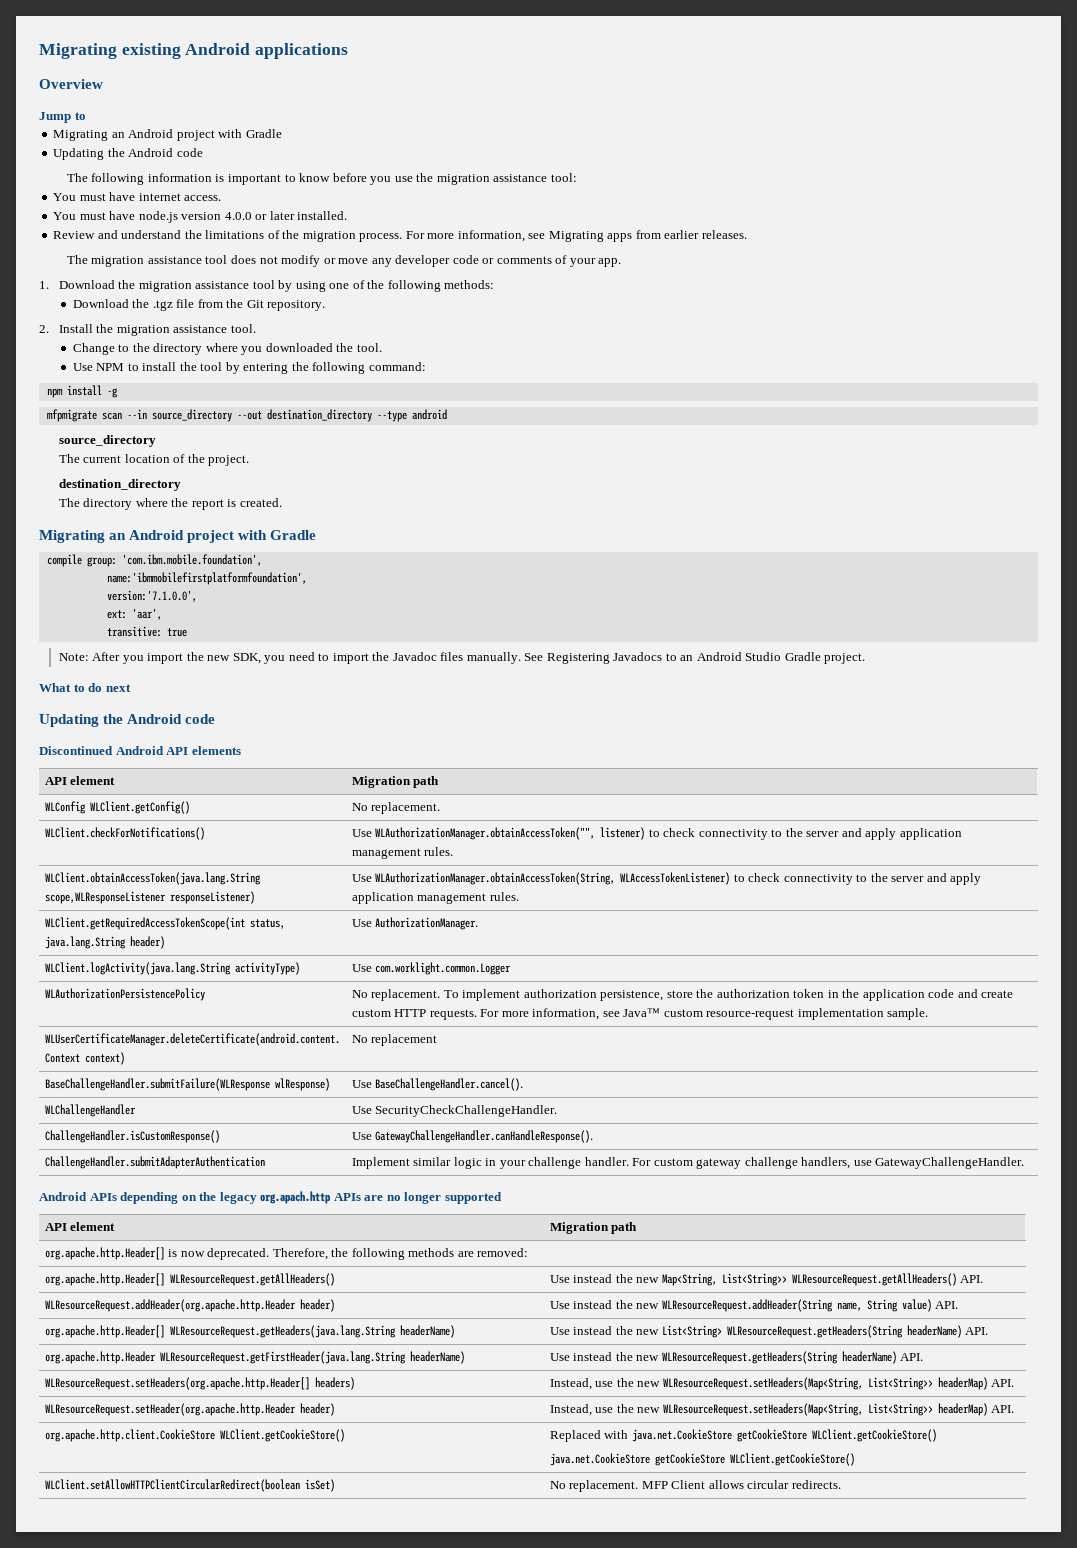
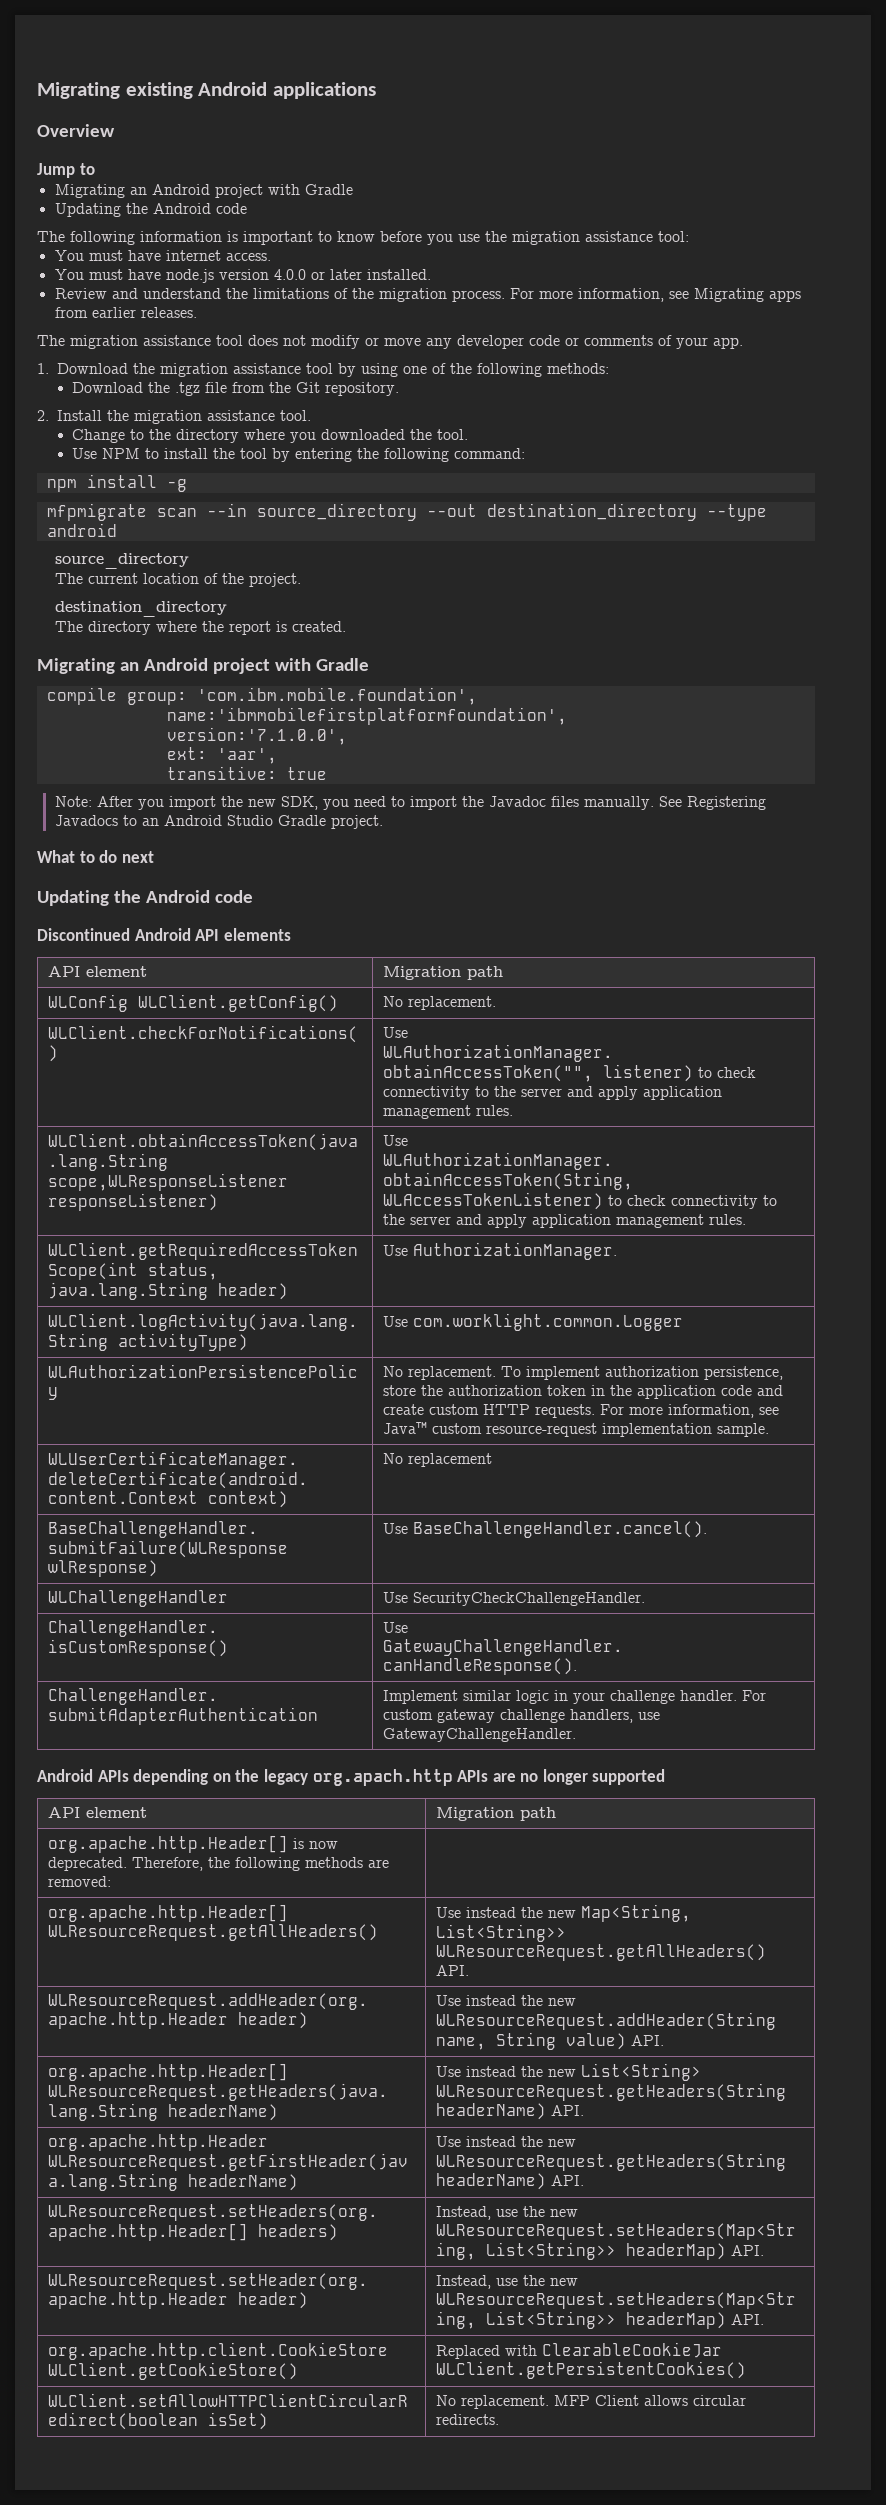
[631,1429,937,1442] [549,1453,855,1466] java.net.CookieStore getCookieStore WLClient.getCookieStore() // java.net.CookieStore getCookieStore WLClient.getCookieStore() -> [542,2342,723,2358] [436,2361,747,2379] ClearableCookieJar WLClient.getPersistentCookies()

